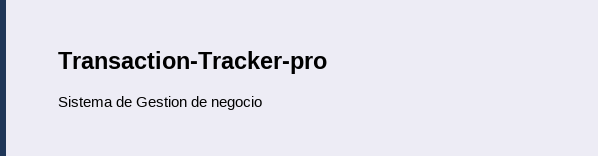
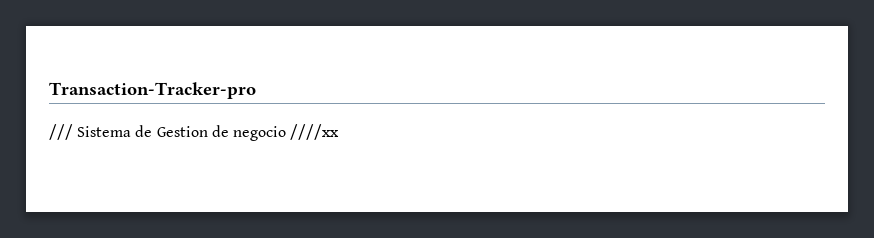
(327, 62) none -> [49,124,73,140] ///
(263, 103) none -> [290,124,340,140] ////xx

